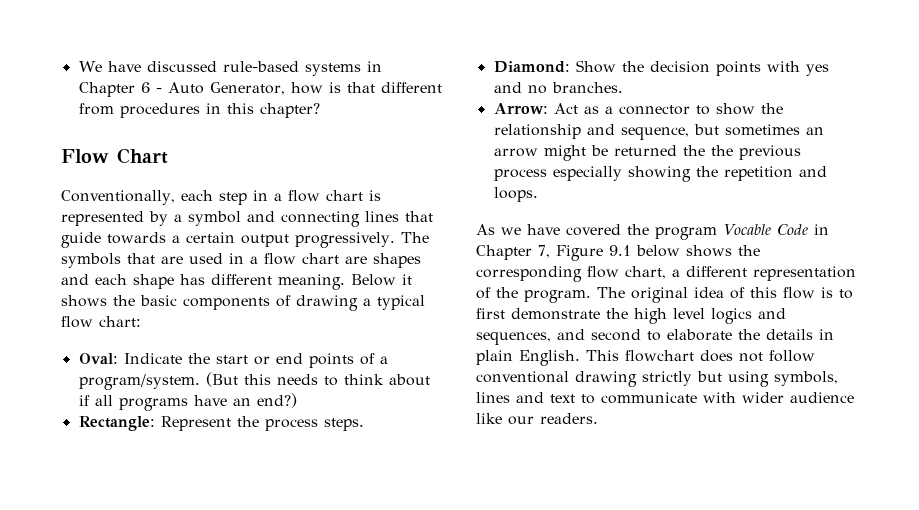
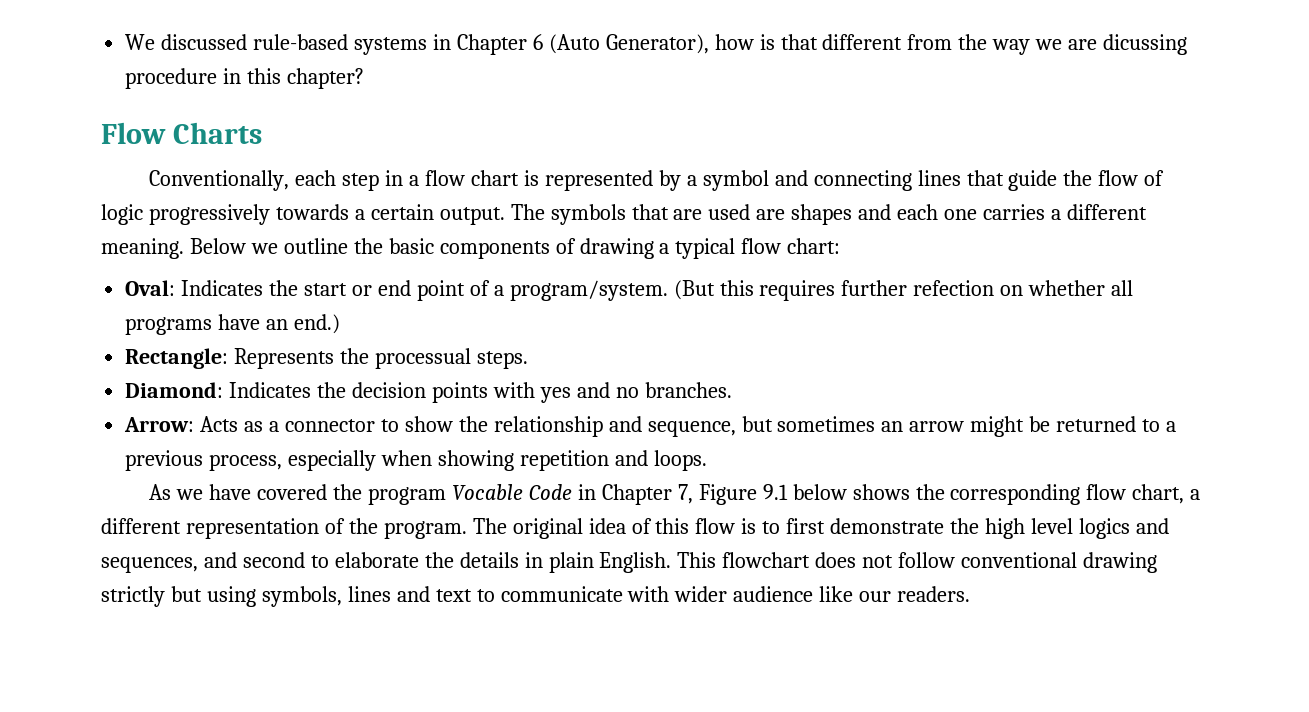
[107,61,141,72] have -> (156, 42) none
[155,82,285,95] - Auto Generator, -> [548,34,709,54] (Auto Generator),
[119,103,200,118] procedures -> [958,34,1188,55] [125,68,218,89] the way we are dicussing procedure
[117,148,168,164] Chart -> [172,122,262,144] Charts
(101, 240) none -> [1063,170,1165,186] [101,204,270,225] the flow of logic progressively
[241,232,395,248] output progressively. -> [439,207,505,225] output.
[229,253,339,265] in a flow chart -> (751, 212) none
[133,274,205,289] shape has -> [944,204,1061,220] one carries a
[402,274,412,285] [61,295,107,307] it shows -> [250,238,348,254] we outline
[123,353,182,364] Indicate -> [181,280,264,296] Indicates
[308,353,354,368] points -> [416,280,465,301] point
[276,374,430,386] [78,395,90,406] needs to think about if -> [759,280,1106,301] requires further refection on whether
[256,393,297,408] end?) -> [294,314,341,334] end.)
[160,416,318,431] Represent the process -> [234,348,472,369] Represents the processual
[575,60,616,73] Show -> [229,382,312,398] Indicates
[553,103,578,114] Act -> [200,416,239,432] Acts
[682,145,801,160] [493,166,718,182] the the previous process especially showing the -> [1142,419,1177,432] [125,450,514,471] to a previous process, especially when showing

